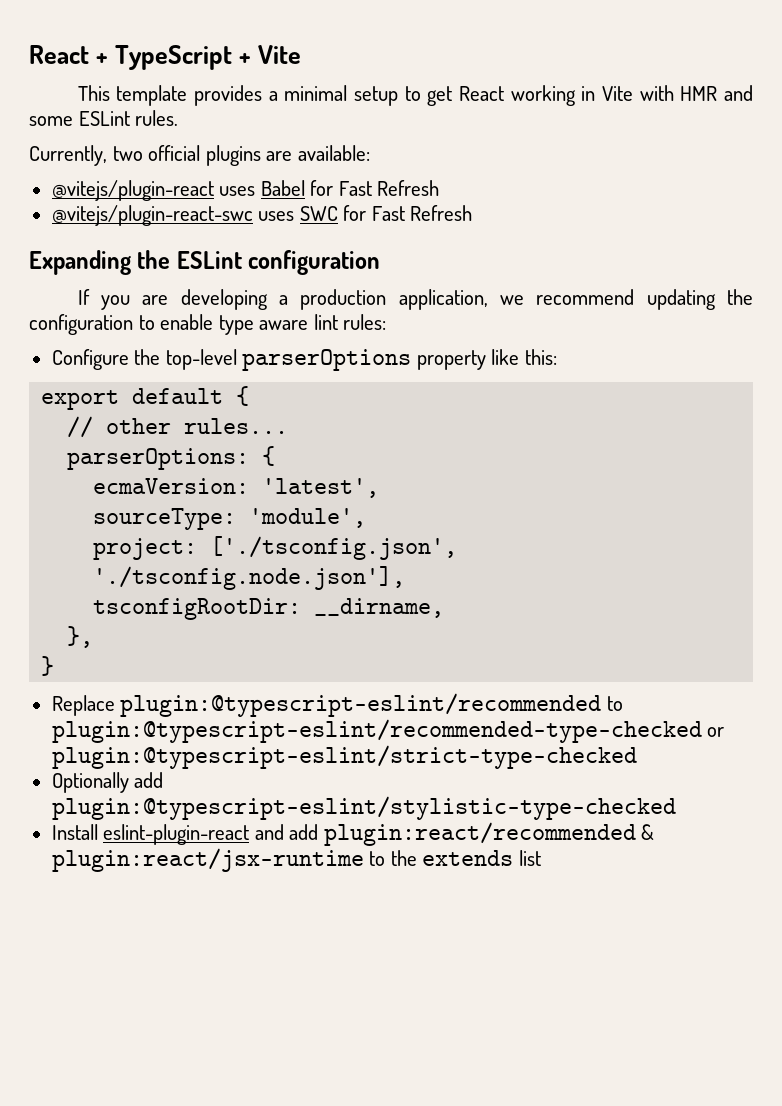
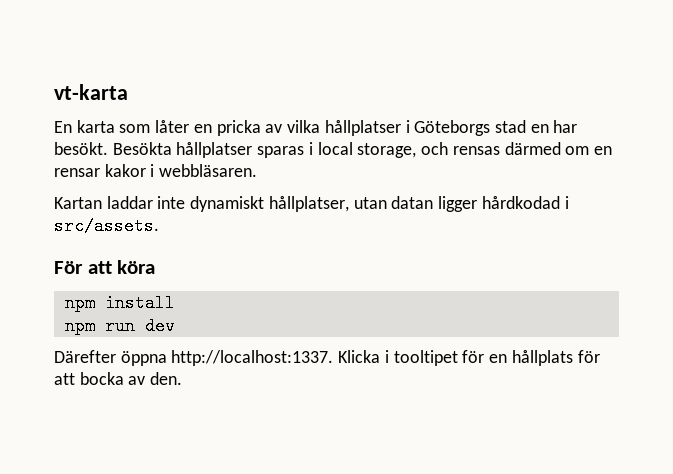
[29,45,302,70] [77,85,754,106] [29,110,179,126] [29,145,370,166] [51,180,440,201] [51,205,473,226] [29,250,381,275] [77,289,754,310] [29,314,387,335] [51,349,557,371] [41,386,250,410] [67,416,289,438] [67,446,276,470] [93,478,380,498] [93,508,367,530] [93,536,458,560] [93,566,406,590] [93,598,445,620] [67,626,94,648] [41,656,55,676] [51,693,623,717] [51,719,725,743] [51,745,637,769] [51,772,164,793] [51,796,676,820] [51,822,655,846] [51,848,541,872] React + TypeScript + Vite // This template provides a minimal setup to get React working in Vite with HMR and some ESLint rules. // Currently, two official plugins are available: // @vitejs/plugin-react uses Babel for Fast Refresh // @vitejs/plugin-react-swc uses SWC for Fast Refresh // Expanding the ESLint configuration // If you are developing a production application, we recommend updating the configuration to enable type aware lint rules: // Configure the top-level parserOptions property like this: // export default { // // other rules... // parserOptions: { // ecmaVersion: 'latest', // sourceType: 'module', // project: ['./tsconfig.json', './tsconfig.node.json'], // tsconfigRootDir: __dirname, // }, // } // Replace plugin:@typescript-eslint/recommended to plugin:@typescript-eslint/recommended-type-checked or plugin:@typescript-eslint/strict-type-checked // Optionally add plugin:@typescript-eslint/stylistic-type-checked // Install eslint-plugin-react and add plugin:react/recommended & plugin:react/jsx-runtime to the extends list -> [54,84,128,100] [54,120,578,136] [54,142,612,158] [54,164,258,177] [54,196,569,212] [54,217,159,235] [54,260,156,274] [64,294,175,312] [64,317,175,335] [54,350,600,366] [54,372,183,385] vt-karta // En karta som låter en pricka av vilka hållplatser i Göteborgs stad en har besökt. Besökta hållplatser sparas i local storage, och rensas därmed om en rensar kakor i webbläsaren. // Kartan laddar inte dynamiskt hållplatser, utan datan ligger hårdkodad i src/assets. // För att köra // npm install // npm run dev // Därefter öppna http://localhost:1337. Klicka i tooltipet för en hållplats för att bocka av den.

